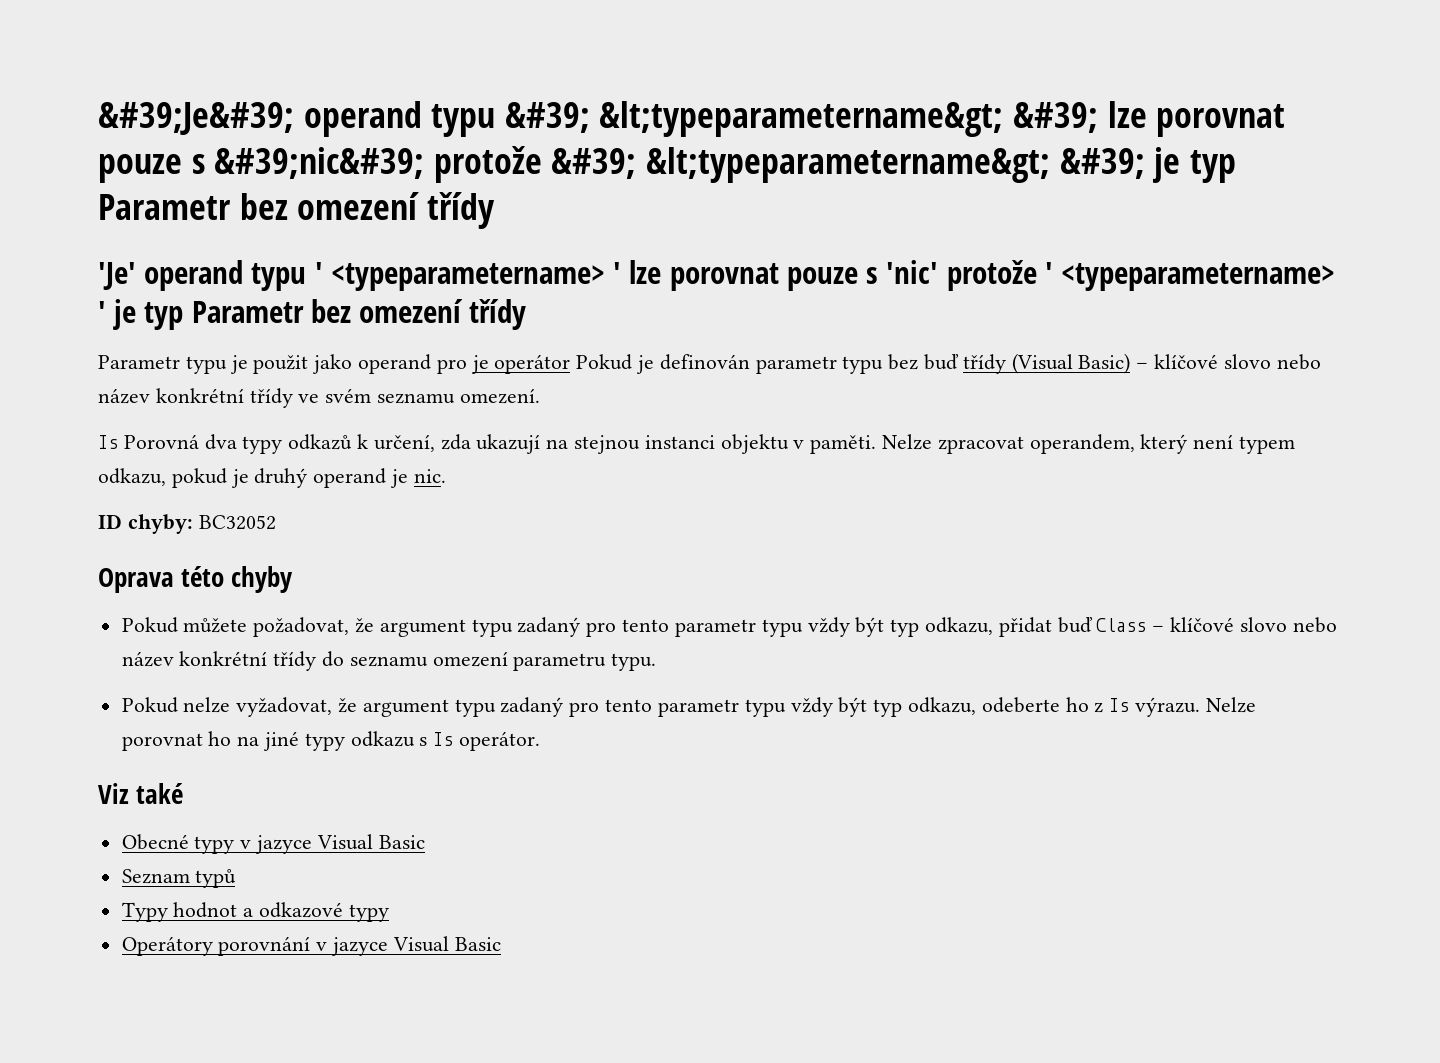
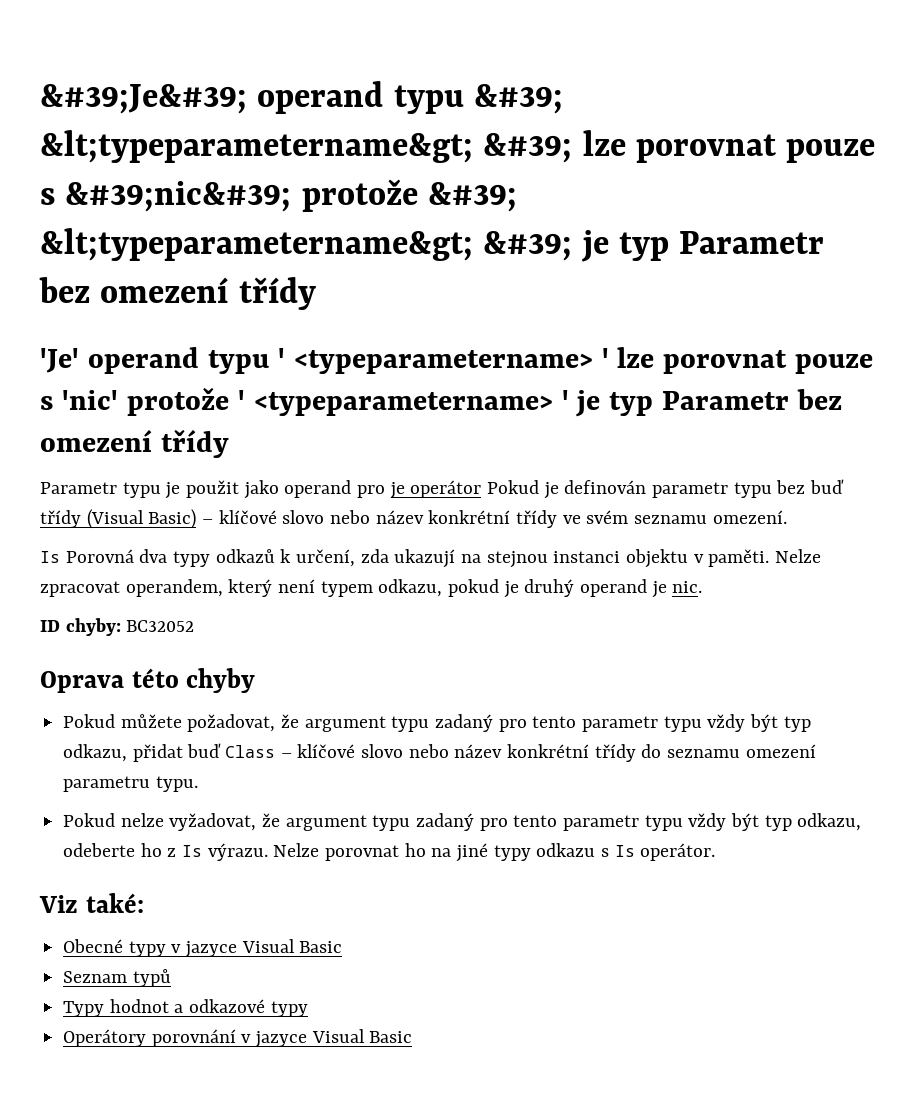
[136,783,184,804] také -> [85,893,144,913] také:

